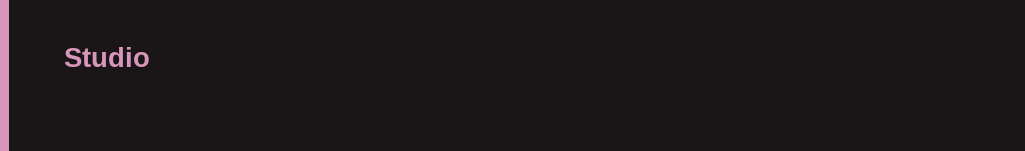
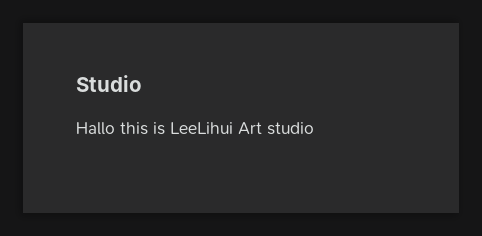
(150, 57) none -> [76,122,314,135] // Hallo this is LeeLihui Art studio

